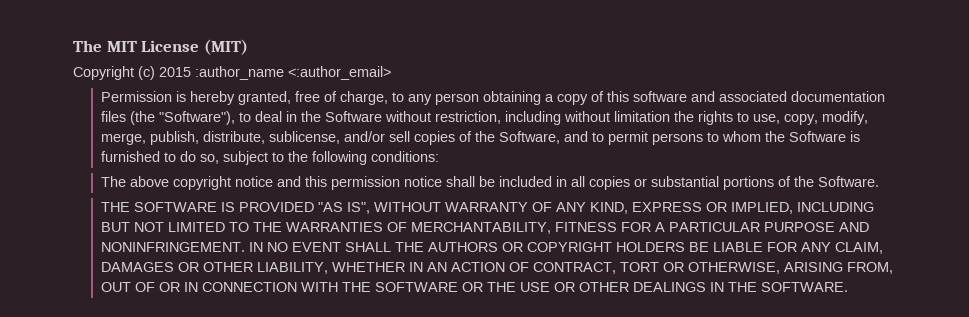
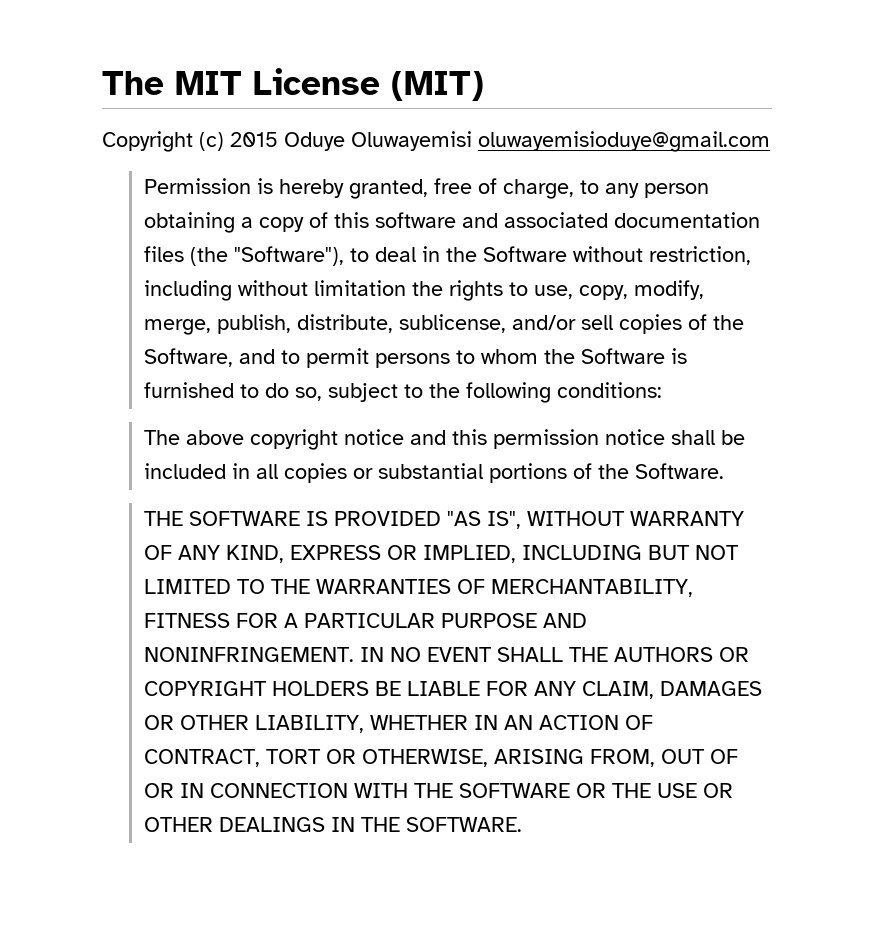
[195,66,391,80] :author_name <:author_email> -> [284,131,770,152] Oduye Oluwayemisi oluwayemisioduye@gmail.com

